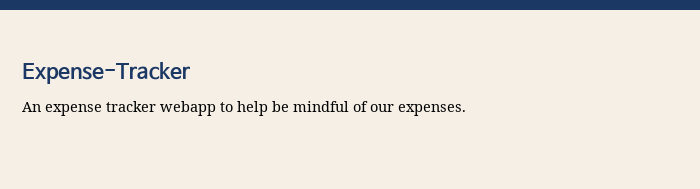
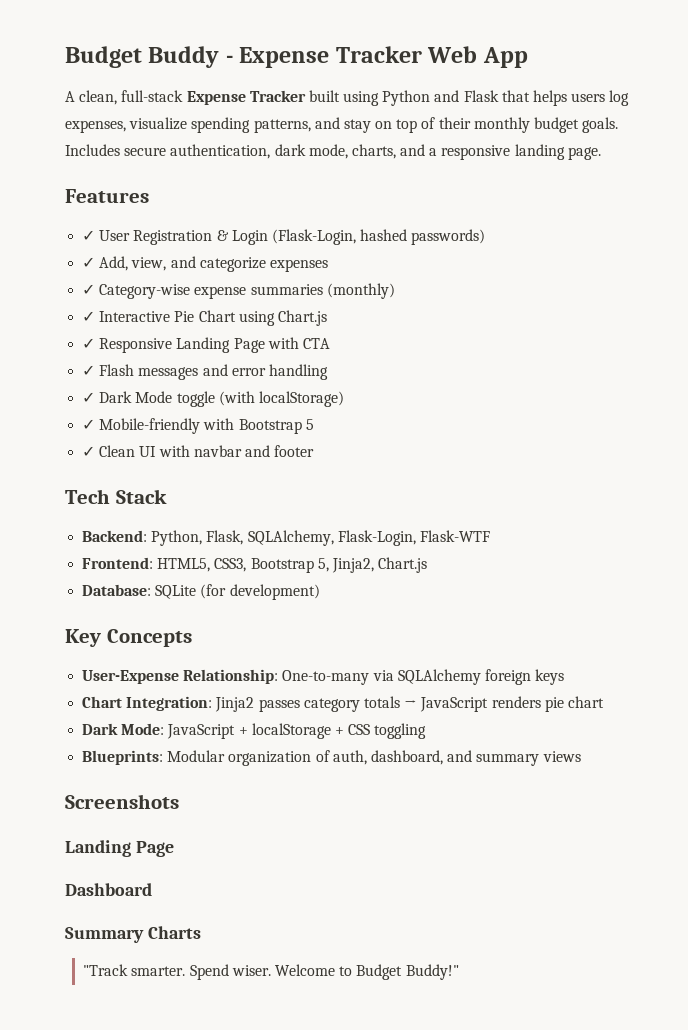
[22,62,190,84] [22,101,466,116] Expense-Tracker // An expense tracker webapp to help be mindful of our expenses. -> [65,46,528,68] [65,90,630,106] [65,117,619,133] [65,144,601,160] [65,189,149,203] [82,229,486,245] [82,256,328,272] [82,283,395,299] [82,310,327,326] [82,337,330,353] [82,364,328,380] [82,391,344,407] [82,418,314,434] [82,445,315,457] [65,489,167,504] [82,530,490,546] [82,557,428,573] [82,584,320,600] [65,629,192,647] [82,669,565,685] [82,696,604,712] [82,723,427,739] [82,750,581,766] [65,794,179,809] [65,840,174,857] [65,883,152,896] [65,926,201,943] [83,964,459,980] Budget Buddy - Expense Tracker Web App // A clean, full-stack Expense Tracker built using Python and Flask that helps users log expenses, visualize spending patterns, and stay on top of their monthly budget goals. Includes secure authentication, dark mode, charts, and a responsive landing page. // Features // ✓ User Registration & Login (Flask-Login, hashed passwords) // ✓ Add, view, and categorize expenses // ✓ Category-wise expense summaries (monthly) // ✓ Interactive Pie Chart using Chart.js // ✓ Responsive Landing Page with CTA // ✓ Flash messages and error handling // ✓ Dark Mode toggle (with localStorage) // ✓ Mobile-friendly with Bootstrap 5 // ✓ Clean UI with navbar and footer // Tech Stack // Backend: Python, Flask, SQLAlchemy, Flask-Login, Flask-WTF // Frontend: HTML5, CSS3, Bootstrap 5, Jinja2, Chart.js // Database: SQLite (for development) // Key Concepts // User-Expense Relationship: One-to-many via SQLAlchemy foreign keys // Chart Integration: Jinja2 passes category totals → JavaScript renders pie chart // Dark Mode: JavaScript + localStorage + CSS toggling // Blueprints: Modular organization of auth, dashboard, and summary views // Screenshots // Landing Page // Dashboard // Summary Charts // "Track smarter. Spend wiser. Welcome to Budget Buddy!"

